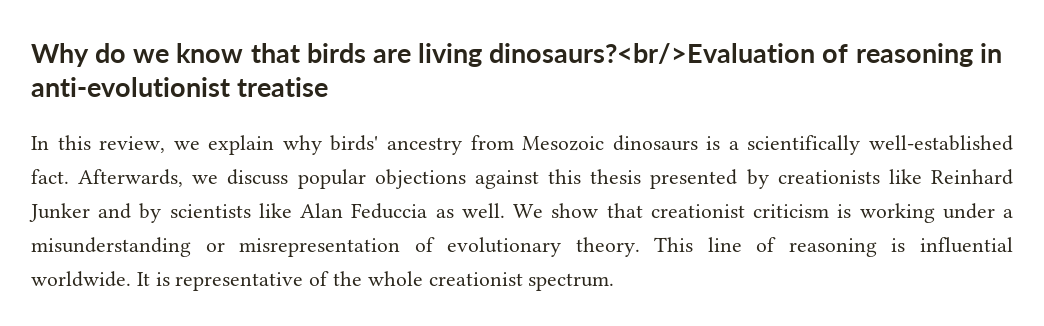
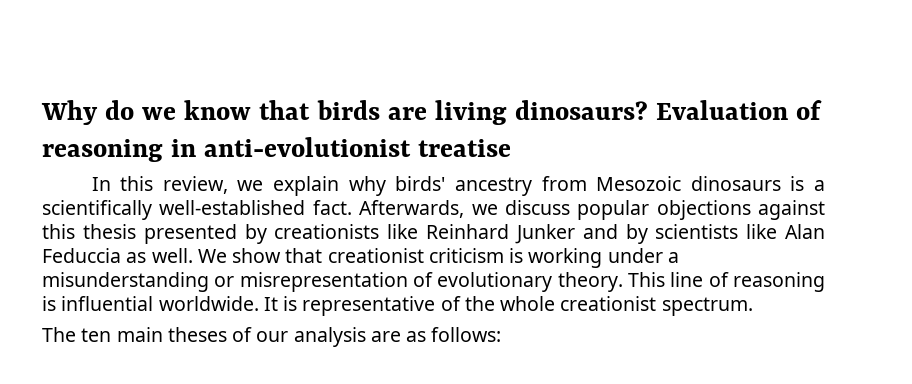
[489,43,816,64] dinosaurs?<br/>Evaluation -> [514,100,788,120] dinosaurs? Evaluation
(615, 282) none -> [42,327,502,347] // The ten main theses of our analysis are as follows:

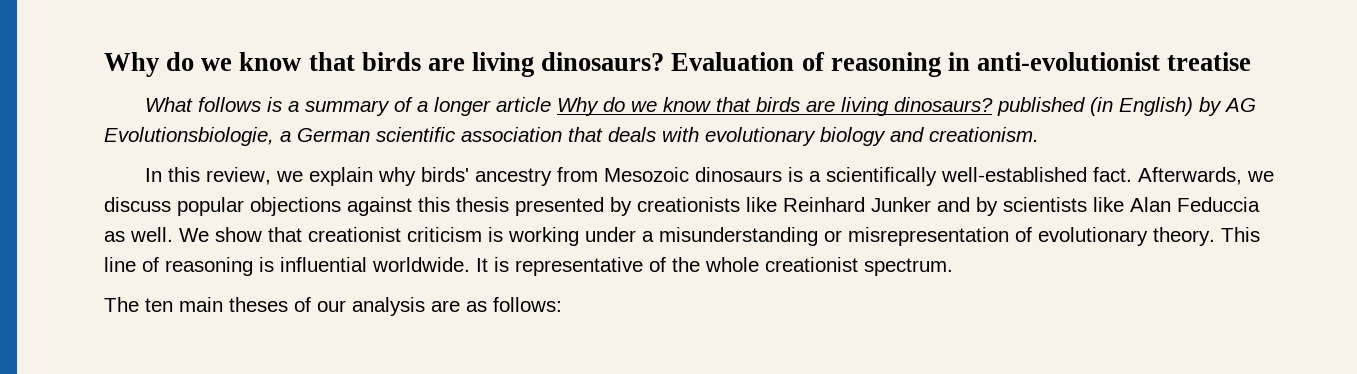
(512, 148) none -> [145,97,1257,116] [104,127,1039,146] // What follows is a summary of a longer article Why do we know that birds are living dinosaurs? published (in English) by AG Evolutionsbiologie, a German scientific association that deals with evolutionary biology and creationism.

